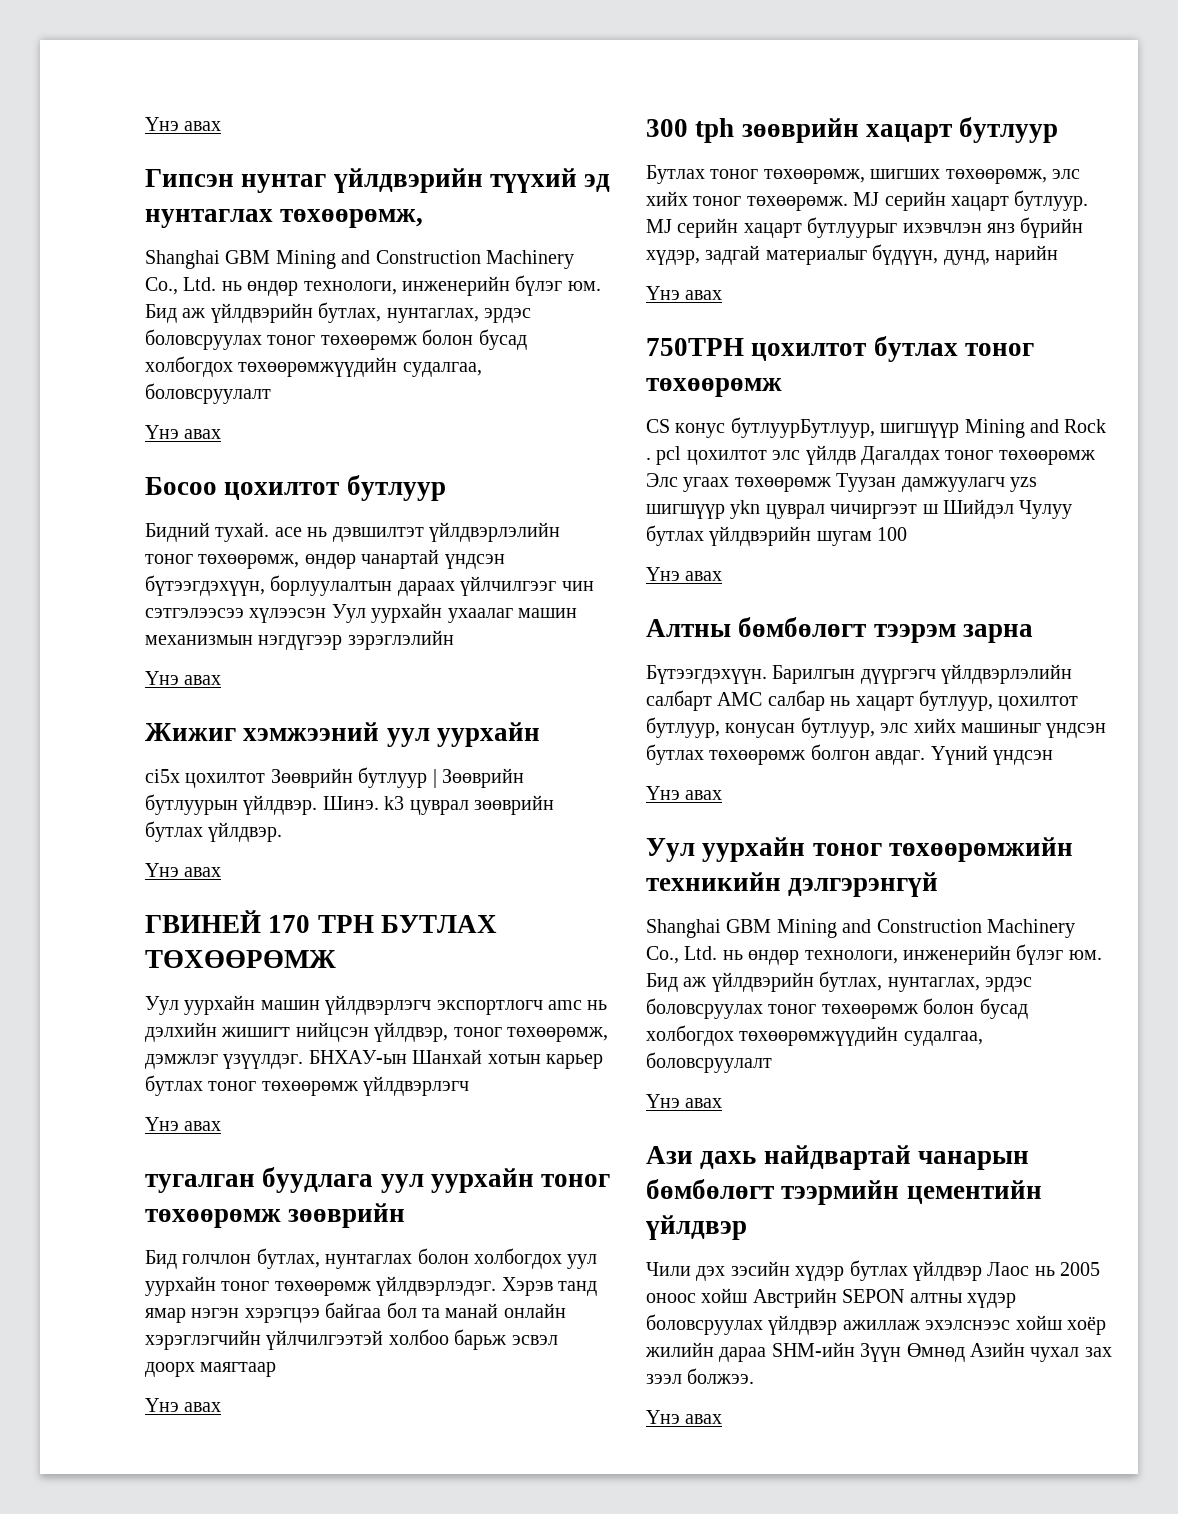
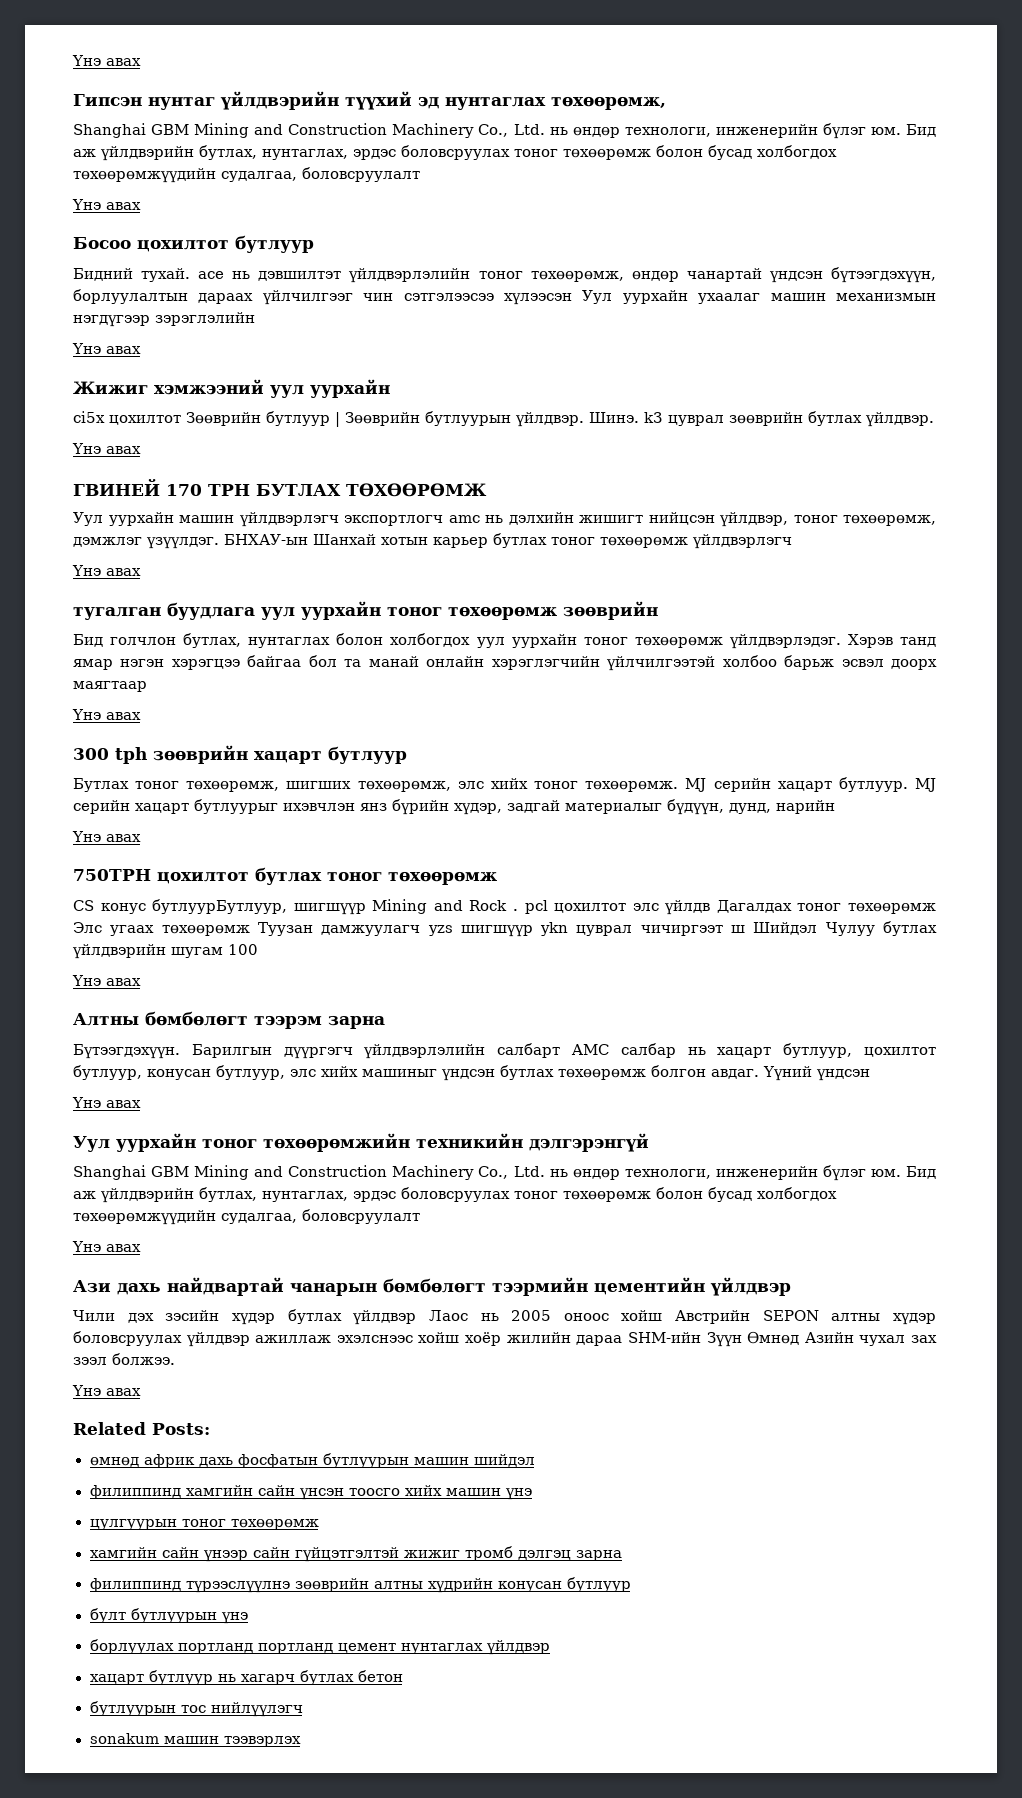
(723, 1419) none -> [73,1422,210,1435] [89,1453,535,1468] [89,1485,532,1500] [89,1519,319,1530] [89,1546,622,1562] [89,1577,631,1593] [89,1608,248,1624] [89,1639,550,1655] [89,1670,403,1685] [89,1701,303,1717] [89,1733,301,1747] // Related Posts: // өмнөд африк дахь фосфатын бутлуурын машин шийдэл // филиппинд хамгийн сайн үнсэн тоосго хийх машин үнэ // цулгуурын тоног төхөөрөмж // хамгийн сайн үнээр сайн гүйцэтгэлтэй жижиг тромб дэлгэц зарна // филиппинд түрээслүүлнэ зөөврийн алтны хүдрийн конусан бутлуур // булт бутлуурын үнэ // борлуулах портланд портланд цемент нунтаглах үйлдвэр // хацарт бутлуур нь хагарч бутлах бетон // бутлуурын тос нийлүүлэгч // sonakum машин тээвэрлэх

